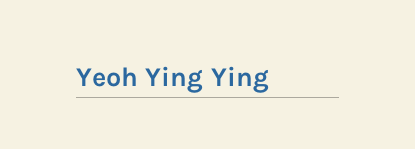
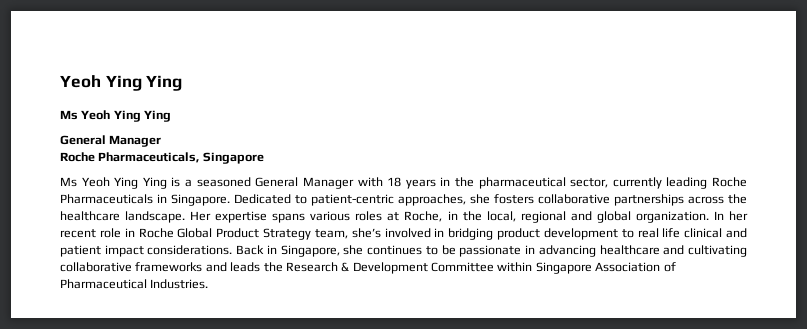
[76,66,269,93] Yeoh Ying Ying -> [60,75,183,91] [60,110,172,122] [60,135,162,147] [60,152,264,164] [60,177,747,189] [60,194,747,206] [60,211,748,223] [60,228,748,240] [60,245,748,257] [60,262,676,274] [60,279,209,289] Yeoh Ying Ying // Ms Yeoh Ying Ying // General Manager // Roche Pharmaceuticals, Singapore // Ms Yeoh Ying Ying is a seasoned General Manager with 18 years in the pharmaceutical sector, currently leading Roche Pharmaceuticals in Singapore. Dedicated to patient-centric approaches, she fosters collaborative partnerships across the healthcare landscape. Her expertise spans various roles at Roche, in the local, regional and global organization. In her recent role in Roche Global Product Strategy team, she’s involved in bridging product development to real life clinical and patient impact considerations. Back in Singapore, she continues to be passionate in advancing healthcare and cultivating collaborative frameworks and leads the Research & Development Committee within Singapore Association of Pharmaceutical Industries.

